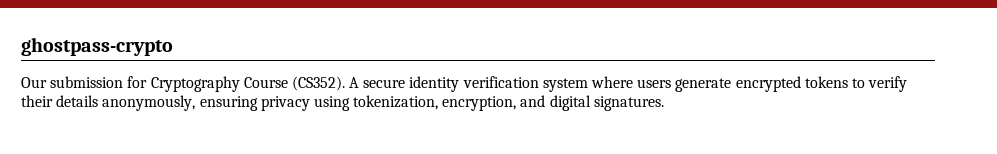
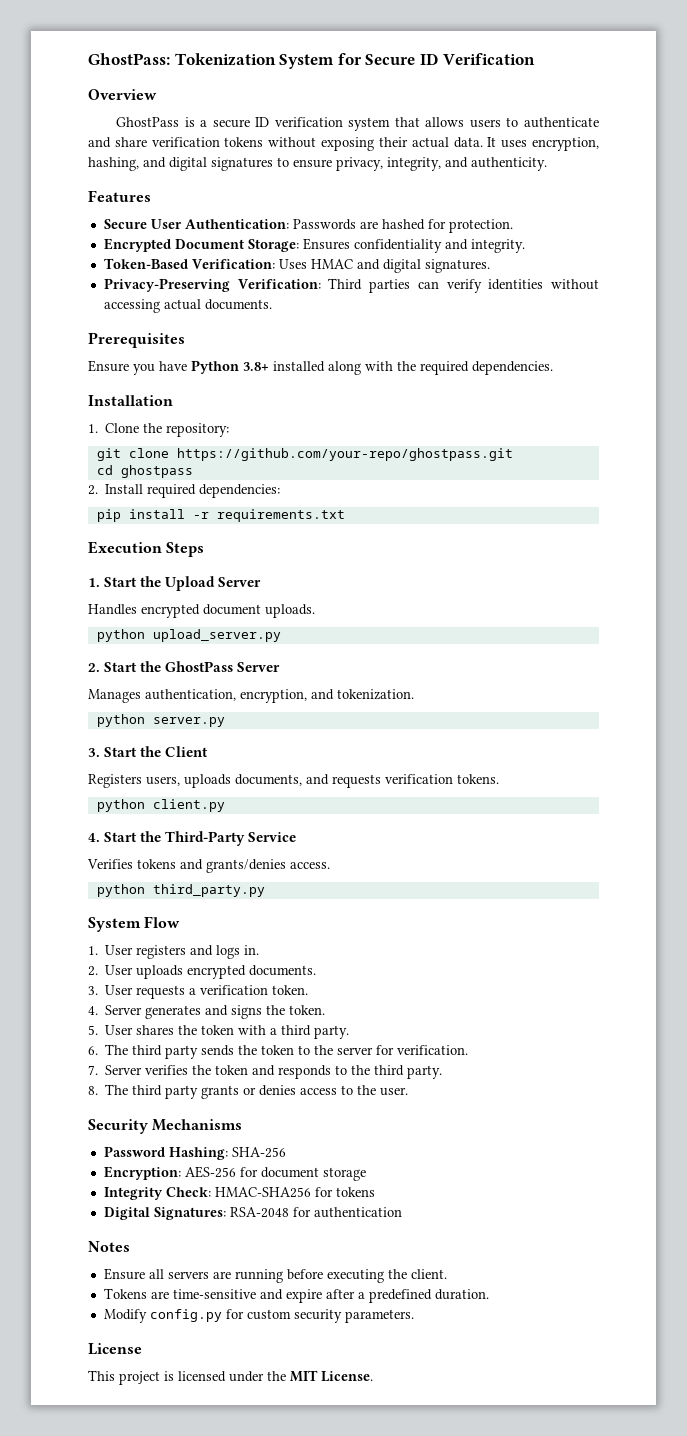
[21,37,173,56] [21,76,908,92] [21,95,664,111] ghostpass-crypto // Our submission for Cryptography Course (CS352). A secure identity verification system where users generate encrypted tokens to verify their details anonymously, ensuring privacy using tokenization, encryption, and digital signatures. -> [88,53,535,69] [88,89,157,100] [116,117,599,131] [88,137,599,151] [88,157,547,171] [88,190,151,202] [103,219,513,233] [103,238,525,253] [103,258,490,273] [103,278,599,293] [103,299,272,313] [88,332,185,348] [88,360,553,375] [88,395,173,406] [88,423,230,437] [96,448,513,461] [96,465,193,478] [88,484,281,498] [96,509,345,522] [88,541,205,557] [88,576,262,591] [88,604,315,618] [96,629,281,642] [88,661,281,672] [88,689,414,703] [96,714,225,727] [88,746,209,757] [88,774,499,788] [96,799,225,812] [88,831,297,846] [87,859,330,873] [96,884,265,897] [88,916,181,932] [88,945,260,959] [88,965,317,979] [88,985,309,999] [88,1005,326,1019] [88,1025,350,1039] [88,1044,469,1059] [88,1065,443,1079] [88,1084,409,1099] [88,1119,243,1134] [103,1146,286,1160] [103,1166,366,1181] [103,1187,375,1200] [103,1207,402,1220] [88,1241,130,1252] [103,1268,447,1283] [103,1288,489,1303] [103,1309,414,1323] [88,1343,142,1355] [88,1370,373,1385] GhostPass: Tokenization System for Secure ID Verification // Overview // GhostPass is a secure ID verification system that allows users to authenticate and share verification tokens without exposing their actual data. It uses encryption, hashing, and digital signatures to ensure privacy, integrity, and authenticity. // Features // Secure User Authentication: Passwords are hashed for protection. // Encrypted Document Storage: Ensures confidentiality and integrity. // Token-Based Verification: Uses HMAC and digital signatures. // Privacy-Preserving Verification: Third parties can verify identities without accessing actual documents. // Prerequisites // Ensure you have Python 3.8+ installed along with the required dependencies. // Installation // 1. Clone the repository: // git clone https://github.com/your-repo/ghostpass.git // cd ghostpass // 2. Install required dependencies: // pip install -r requirements.txt // Execution Steps // 1. Start the Upload Server // Handles encrypted document uploads. // python upload_server.py // 2. Start the GhostPass Server // Manages authentication, encryption, and tokenization. // python server.py // 3. Start the Client // Registers users, uploads documents, and requests verification tokens. // python client.py // 4. Start the Third-Party Service // Verifies tokens and grants/denies access. // python third_party.py // System Flow // 1. User registers and logs in. // 2. User uploads encrypted documents. // 3. User requests a verification token. // 4. Server generates and signs the token. // 5. User shares the token with a third party. // 6. The third party sends the token to the server for verification. // 7. Server verifies the token and responds to the third party. // 8. The third party grants or denies access to the user. // Security Mechanisms // Password Hashing: SHA-256 // Encryption: AES-256 for document storage // Integrity Check: HMAC-SHA256 for tokens // Digital Signatures: RSA-2048 for authentication // Notes // Ensure all servers are running before executing the client. // Tokens are time-sensitive and expire after a predefined duration. // Modify config.py for custom security parameters. // License // This project is licensed under the MIT License.

